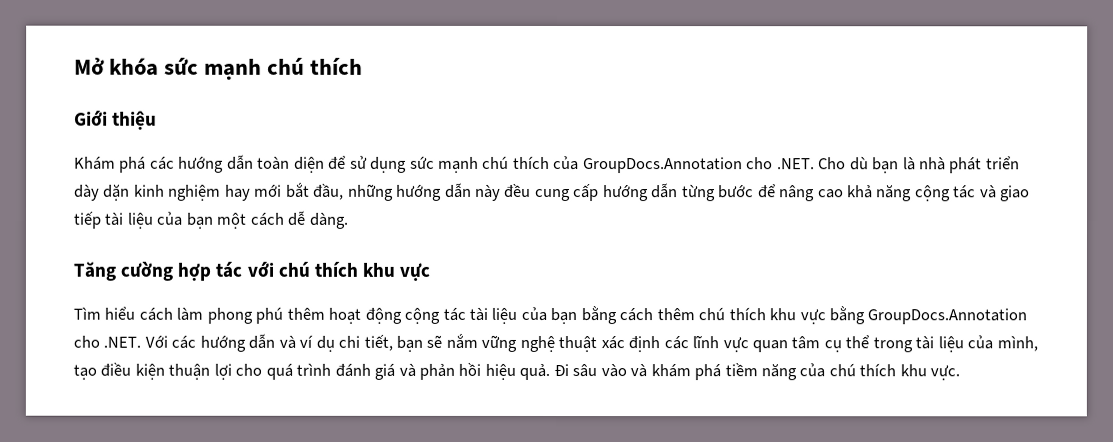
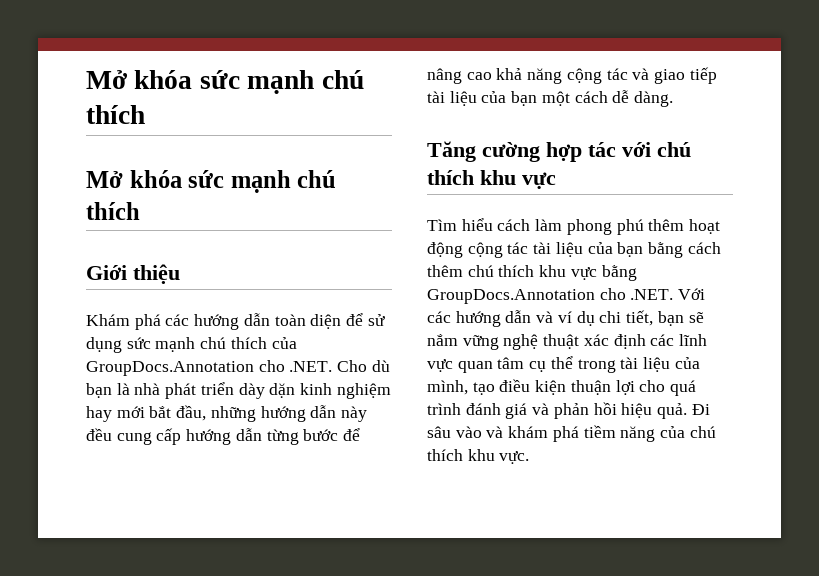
[74,57,364,80] Mở khóa sức mạnh chú thích -> [86,70,364,94] [86,105,145,124] [86,170,337,193] [86,202,140,220] Mở khóa sức mạnh chú thích // Mở khóa sức mạnh chú thích

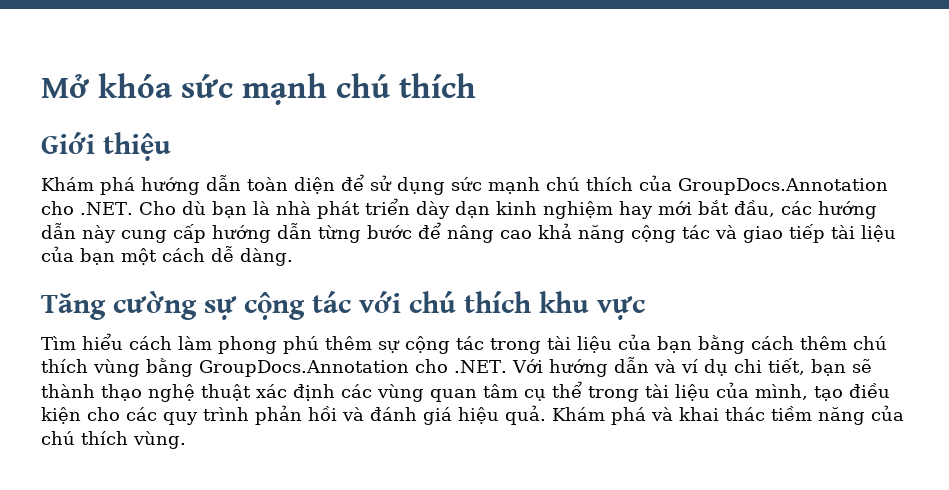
[86,70,364,94] [86,105,145,124] [86,170,337,193] [86,202,140,220] Mở khóa sức mạnh chú thích // Mở khóa sức mạnh chú thích -> [41,73,476,105] Mở khóa sức mạnh chú thích
[165,314,190,326] các -> (135, 186) none
[269,383,296,398] dặn -> [454,201,490,218] dạn
[210,406,256,422] những -> [780,201,812,215] các
[86,428,112,441] đều -> (116, 234) none
[546,142,582,162] hợp -> [204,292,305,320] sự cộng
[689,219,721,234] [427,242,529,258] hoạt động cộng tác -> [378,336,541,354] sự cộng tác trong
[539,265,597,280] khu vực -> [93,359,140,377] vùng
[427,311,451,323] các -> (543, 366) none
[427,334,499,350] nắm vững -> [41,384,142,401] thành thạo
[679,334,708,346] [427,359,453,372] lĩnh vực -> [377,384,424,402] vùng
[570,380,697,396] [427,402,710,419] [427,426,579,442] thuận lợi cho quá trình đánh giá và phản hồi hiệu quả. Đi sâu vào và khám phá -> [87,405,765,425] cho các quy trình phản hồi và đánh giá hiệu quả. Khám phá và khai thác
[467,449,530,464] khu vực. -> [133,431,186,449] vùng.

